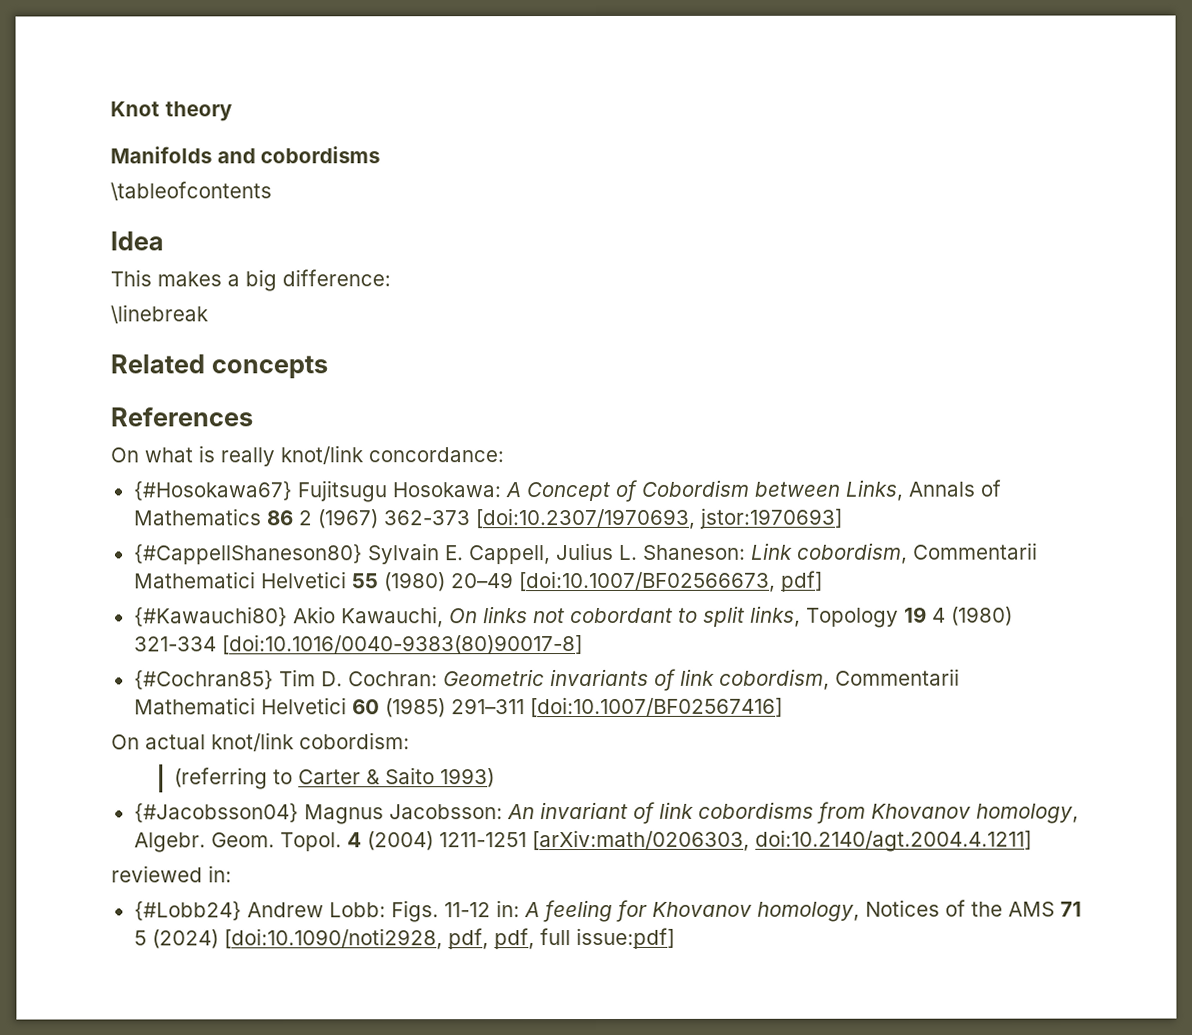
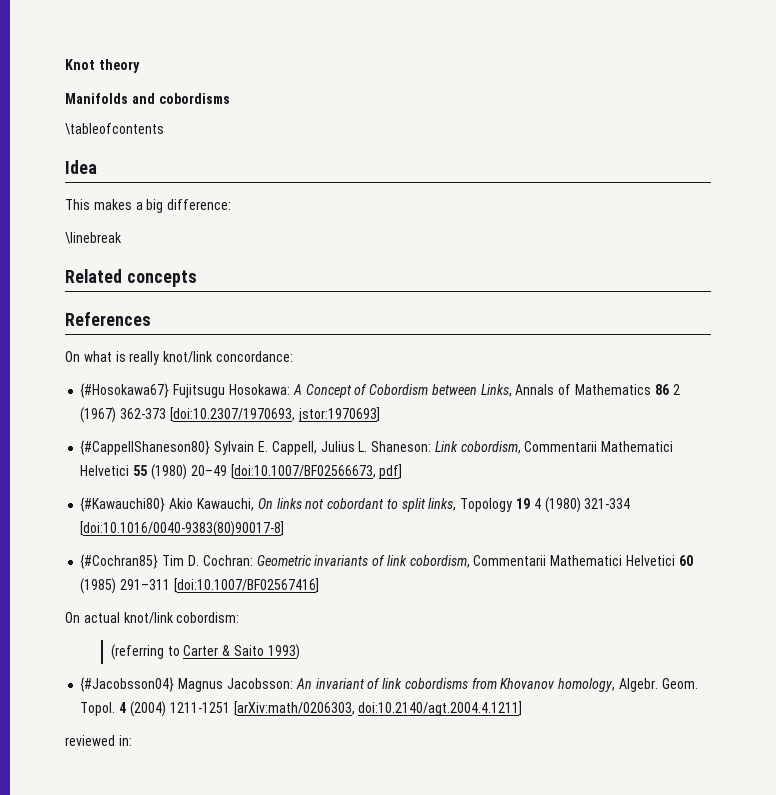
[133,899,1082,923] [133,927,675,950] // {#Lobb24} Andrew Lobb: Figs. 11-12 in: A feeling for Khovanov homology, Notices of the AMS 71 5 (2024) [doi:10.1090/noti2928, pdf, pdf, full issue:pdf] -> (132, 740) none

